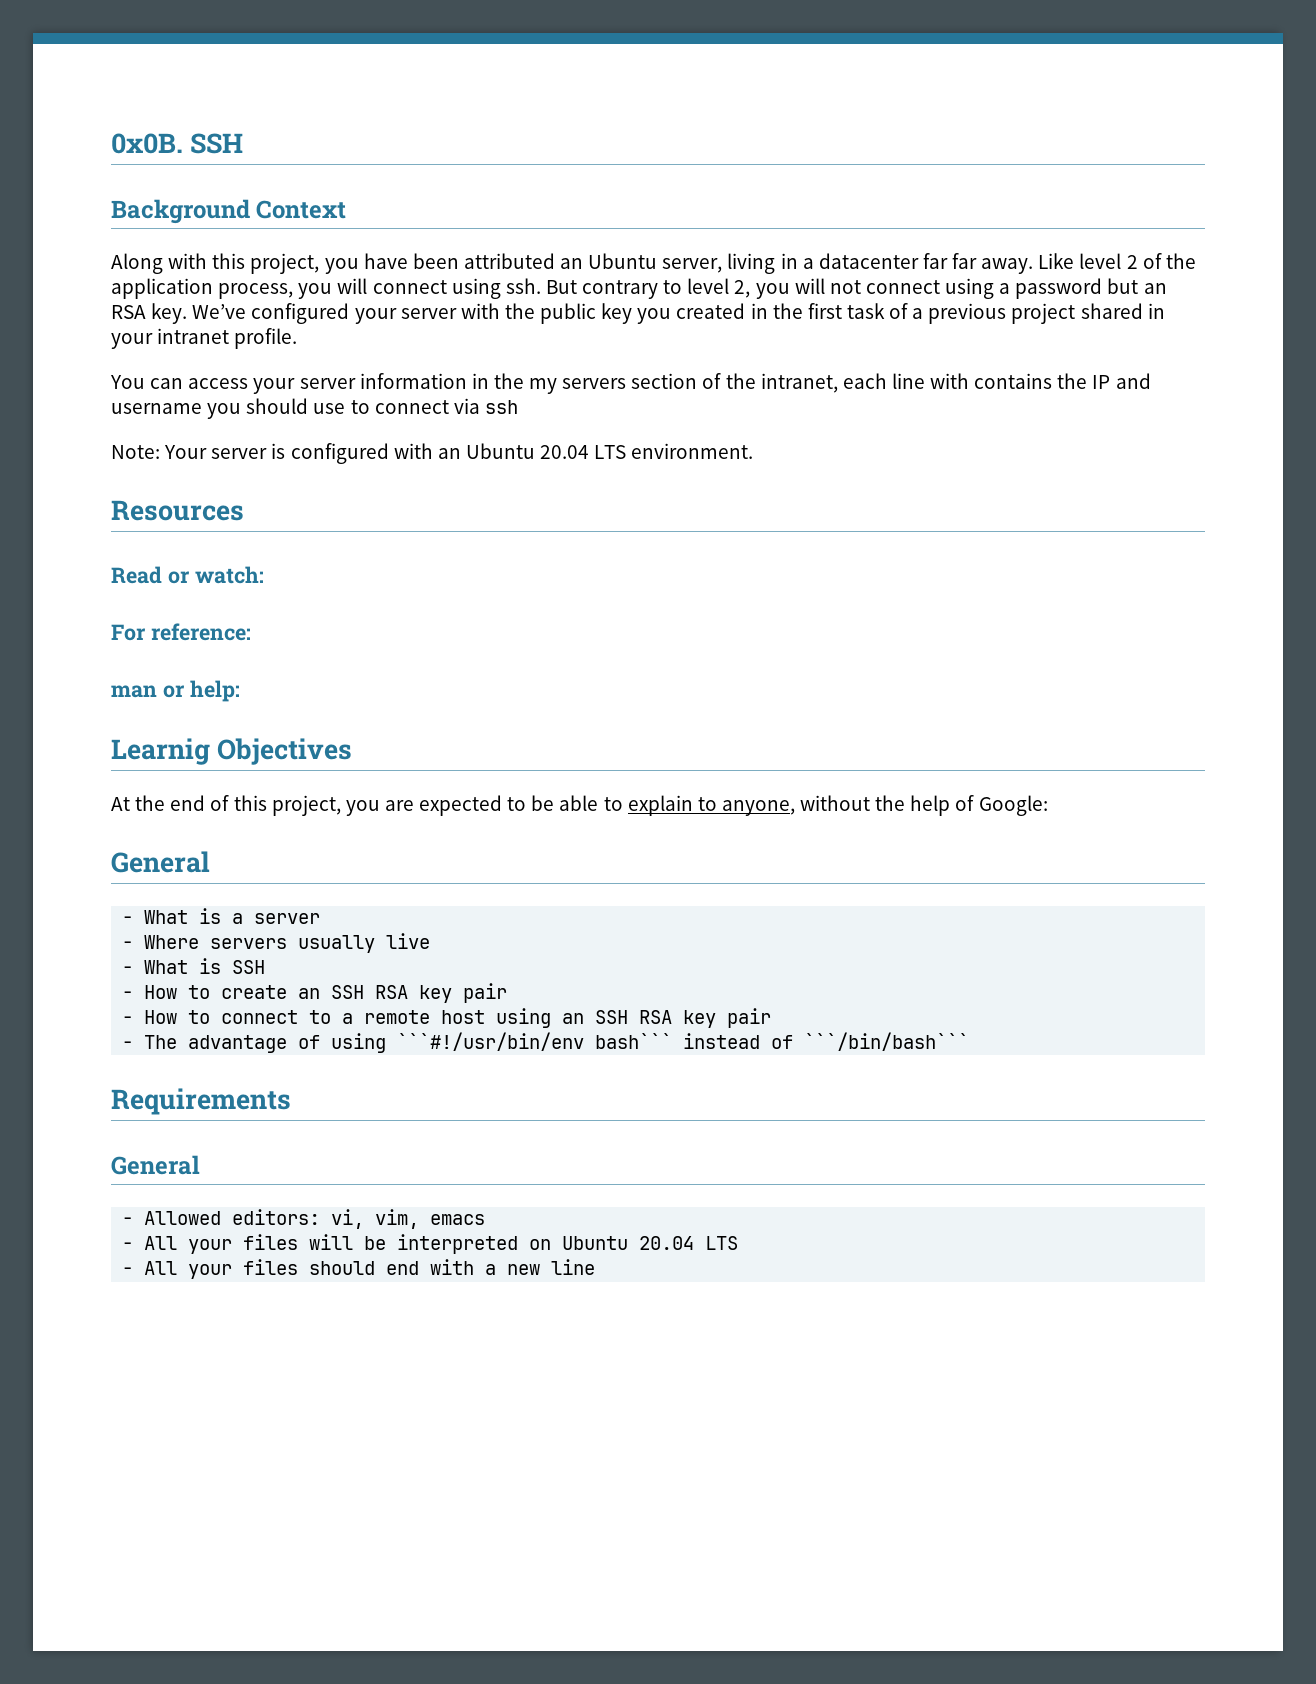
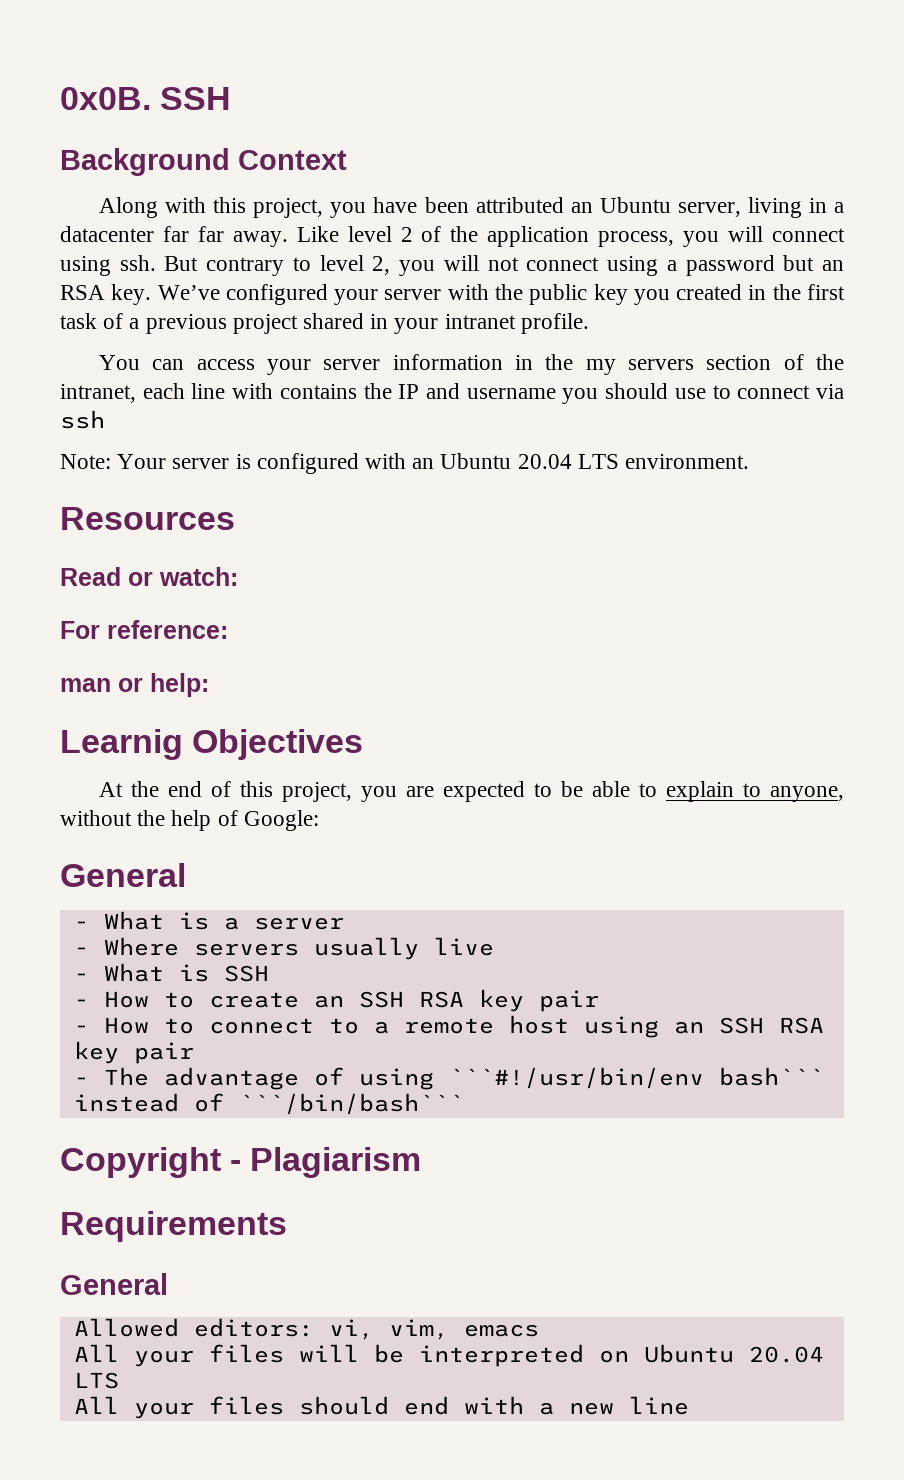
(970, 1041) none -> [60,1147,422,1178] // Copyright - Plagiarism
[122,1217,134,1225] - -> (168, 1284) none
[122,1242,134,1250] - -> (539, 1330) none
[122,1267,134,1275] - -> (119, 1380) none

